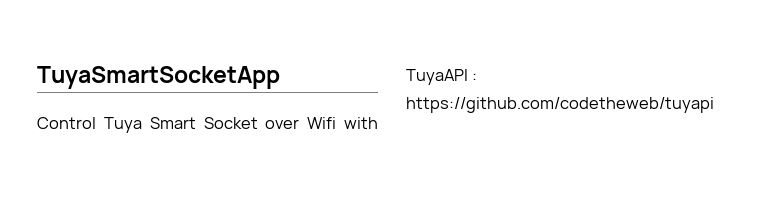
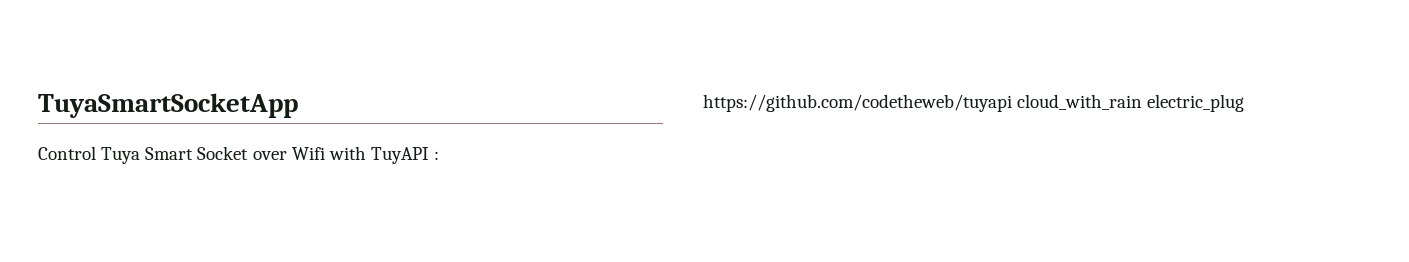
[406,69,468,85] TuyaAPI -> [370,147,429,164] TuyAPI
(714, 105) none -> [1017,94,1245,112] cloud_with_rain electric_plug

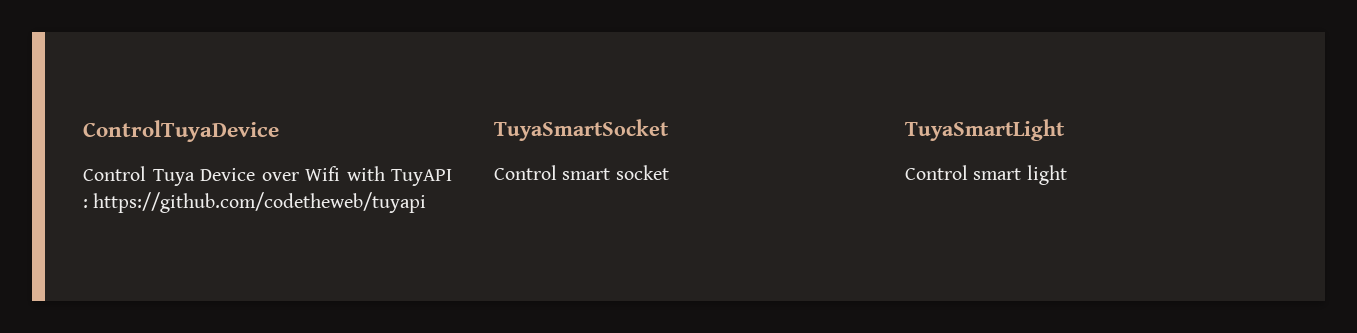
[38,93,298,118] TuyaSmartSocketApp -> [83,120,279,142] ControlTuyaDevice
[145,146,249,160] Smart Socket -> [200,168,255,181] Device
[1017,94,1245,112] cloud_with_rain electric_plug -> [494,119,669,141] [494,165,669,180] [905,119,1065,141] [905,165,1067,185] // TuyaSmartSocket // Control smart socket // TuyaSmartLight // Control smart light

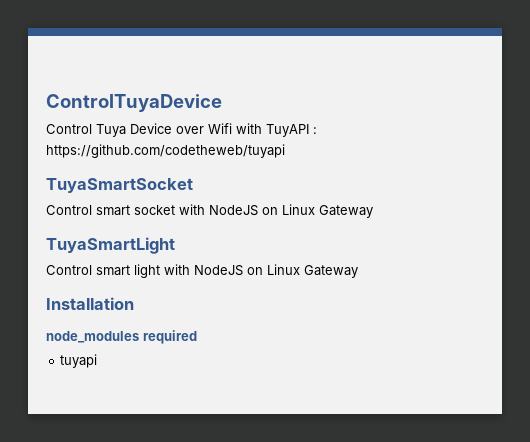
(669, 172) none -> [179,204,373,218] with NodeJS on Linux Gateway
(1067, 175) none -> [164,264,358,278] [46,297,134,310] [46,330,197,344] [60,354,98,368] with NodeJS on Linux Gateway // Installation // node_modules required // tuyapi

